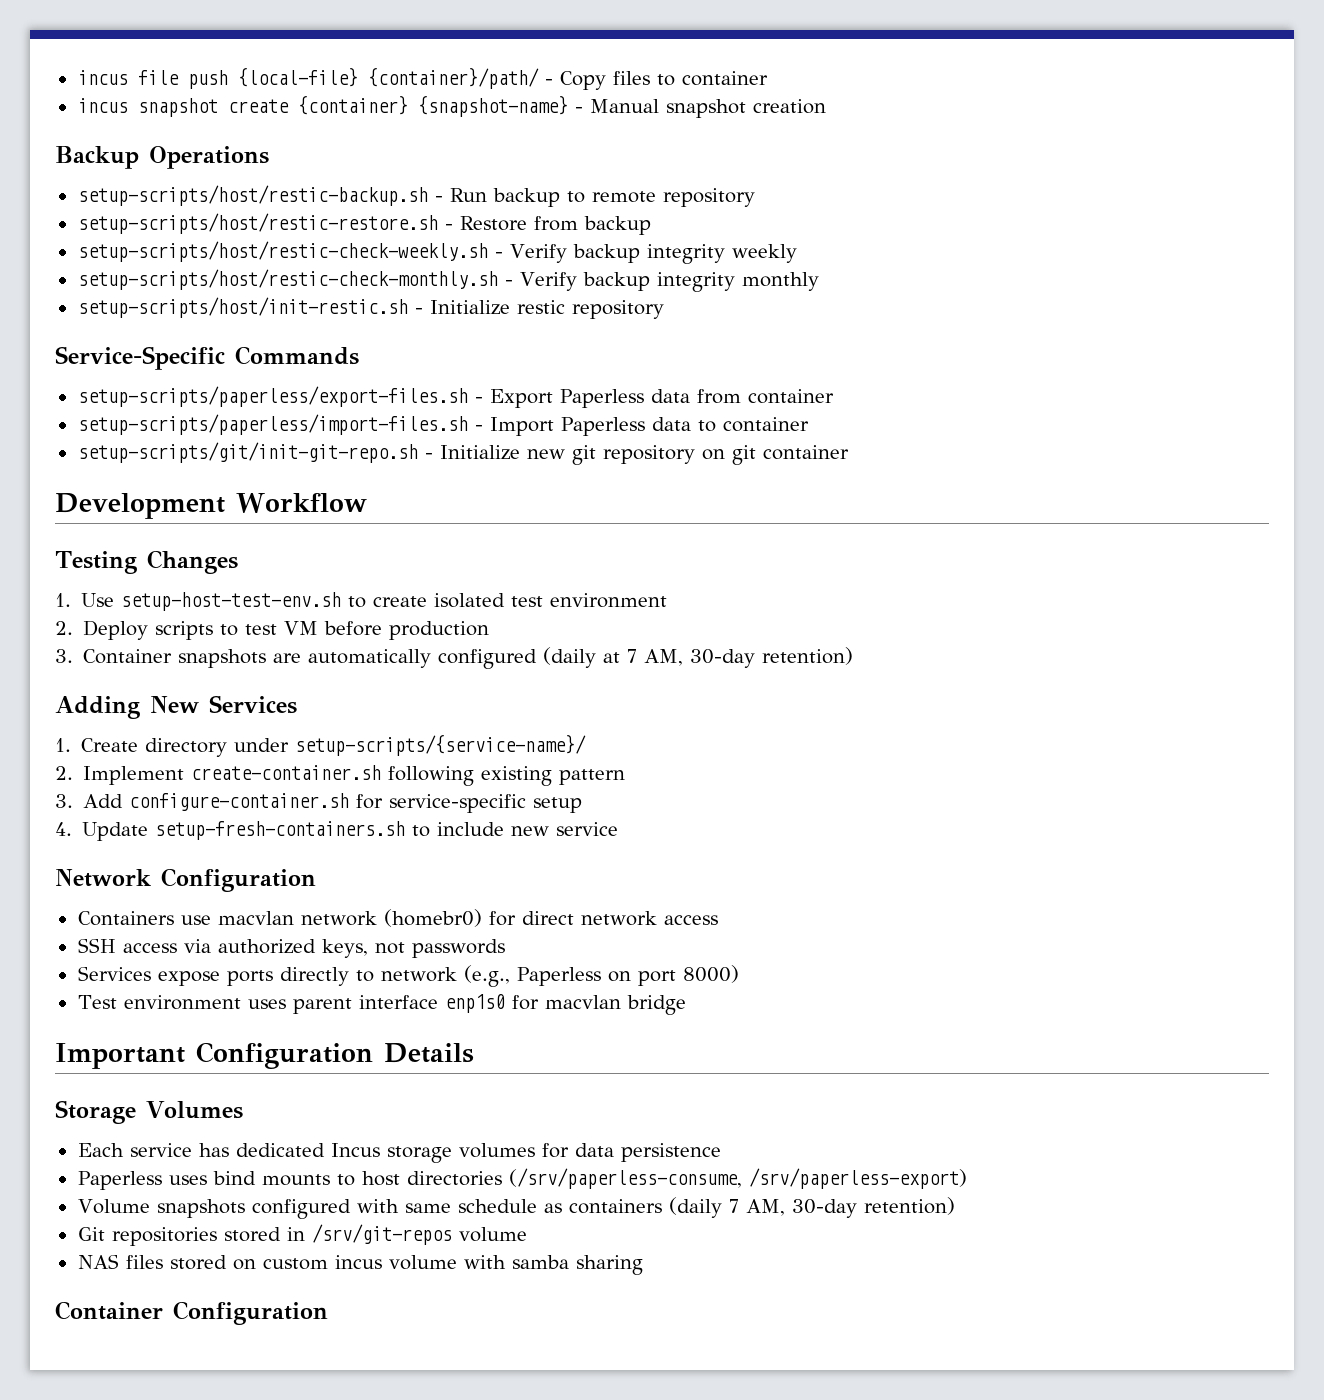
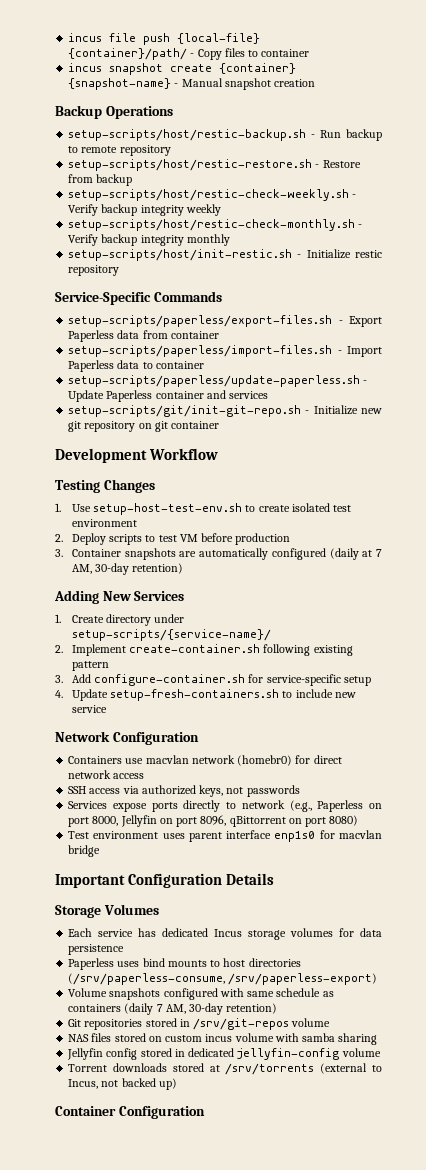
(809, 424) none -> [68,375,368,387] [68,390,269,402] // setup-scripts/paperless/update-paperless.sh - Update Paperless container and services
[682,965,739,983] 8000) -> [92,815,359,827] 8000, Jellyfin on port 8096, qBittorrent on port 8080)
(643, 1265) none -> [67,1048,381,1060] [68,1063,383,1075] [68,1078,177,1090] // Jellyfin config stored in dedicated jellyfin-config volume // Torrent downloads stored at /srv/torrents (external to Incus, not backed up)

